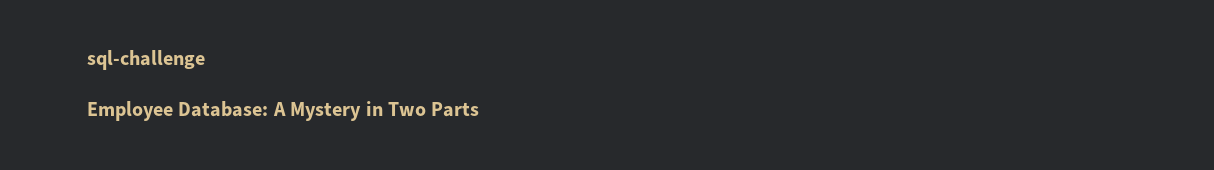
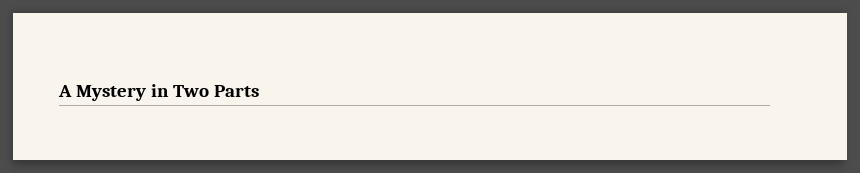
[87,50,205,70] [87,101,269,121] sql-challenge // Employee Database: -> (58, 91) none

